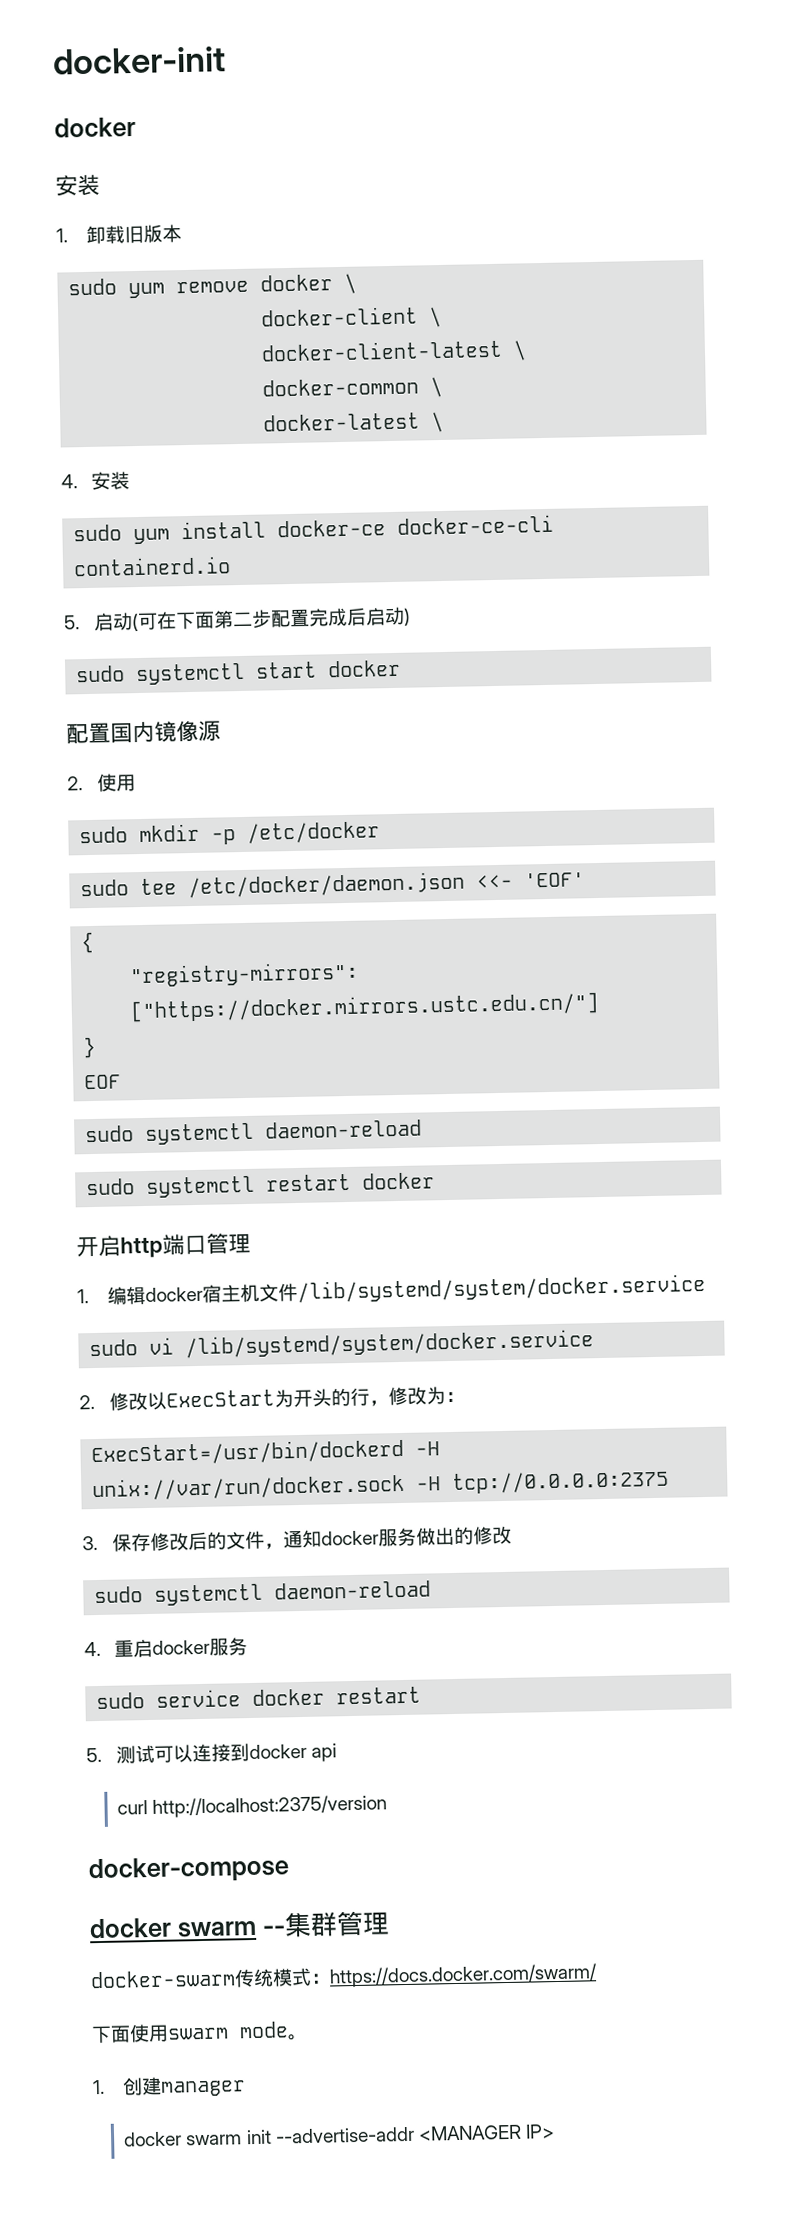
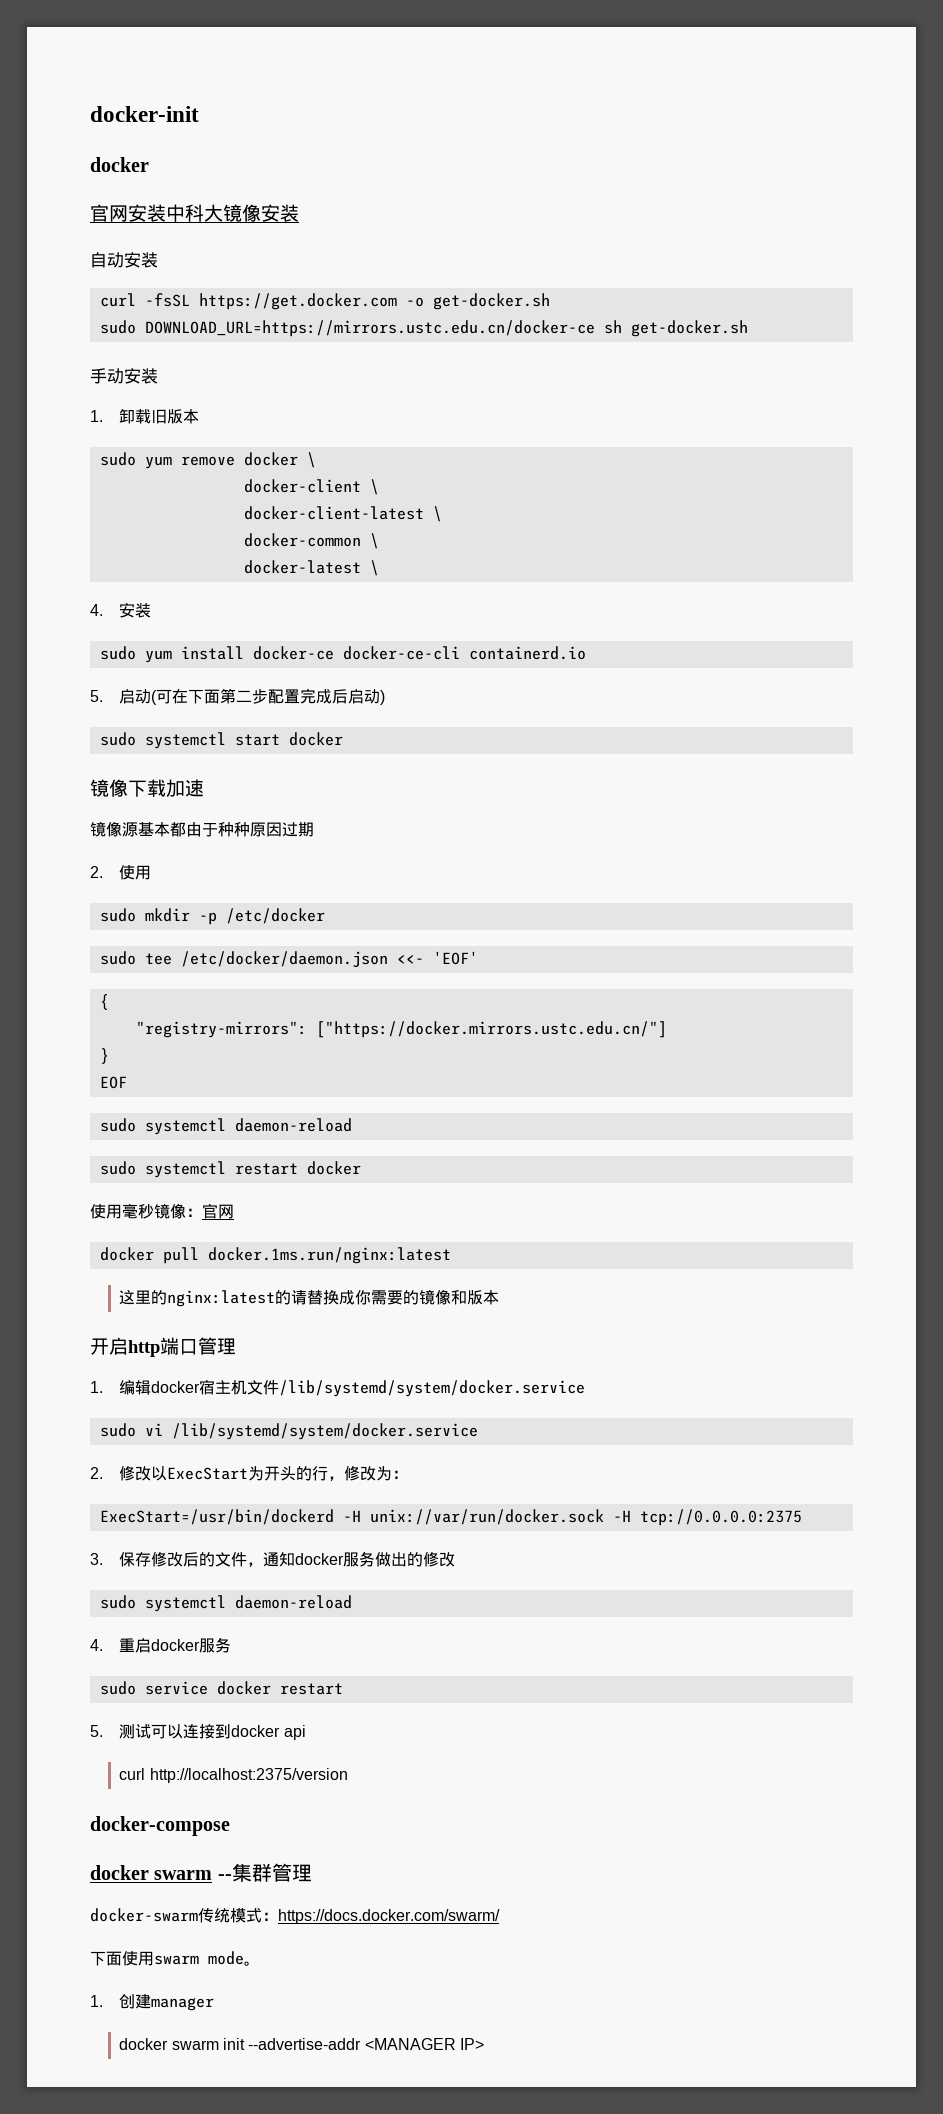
(136, 127) none -> [90,204,299,222] [90,252,158,268] [99,293,550,310] [99,320,748,337] [90,368,124,384] 官网安装中科大镜像安装 // 自动安装 // curl -fsSL https://get.docker.com -o get-docker.sh // sudo DOWNLOAD_URL=https://mirrors.ustc.edu.cn/docker-ce sh get-docker.sh // 手动
[66,721,155,744] 配置国内 -> [90,779,204,797] 镜像下载加速 //
(221, 731) none -> [138,822,314,837] 基本都由于种种原因过期
(436, 1181) none -> [90,1203,234,1219] [99,1247,451,1264] [119,1289,500,1307] // 使用毫秒镜像：官网 // docker pull docker.1ms.run/nginx:latest // 这里的nginx:latest的请替换成你需要的镜像和版本

